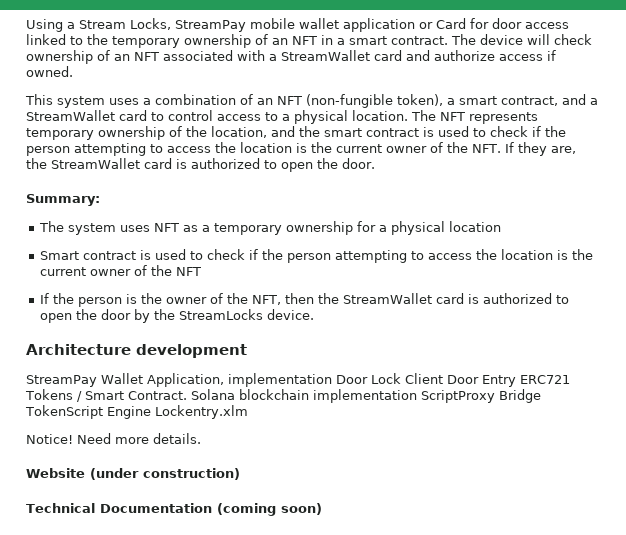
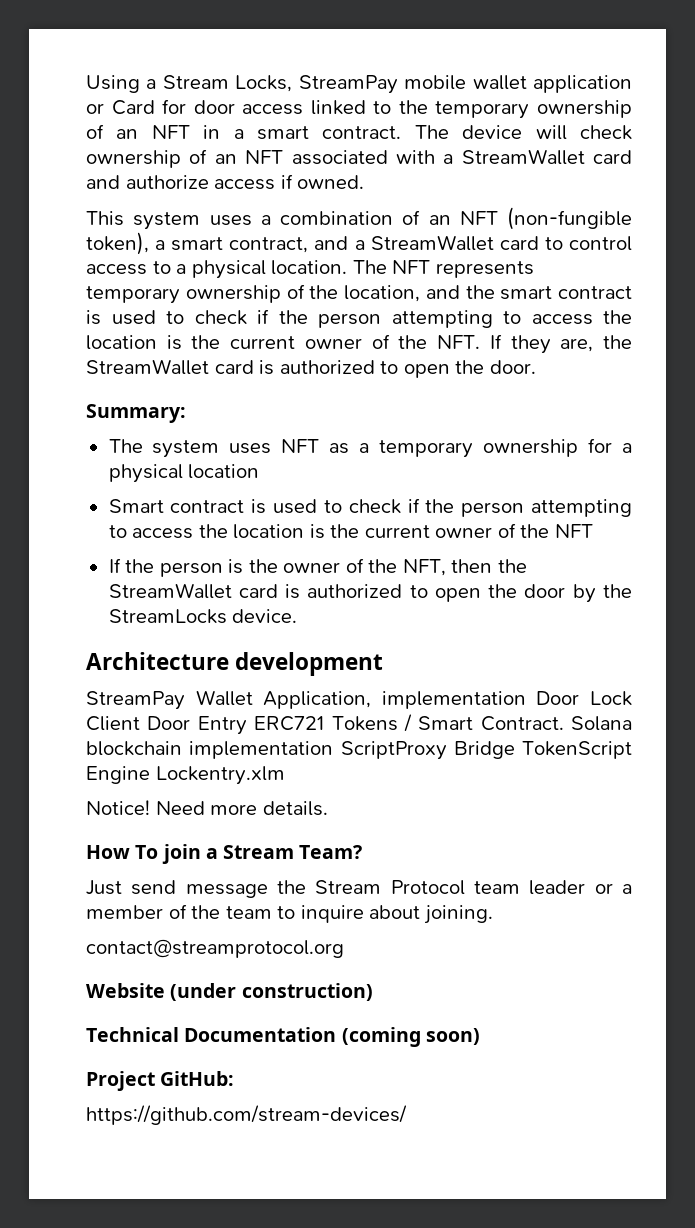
(201, 438) none -> [86,844,363,864] [86,880,632,898] [86,904,493,924] [86,939,344,958] // How To join a Stream Team? // Just send message the Stream Protocol team leader or a member of the team to inquire about joining. // contact@streamprotocol.org
(322, 509) none -> [86,1071,235,1091] [86,1105,407,1125] // Project GitHub: // https://github.com/stream-devices/

